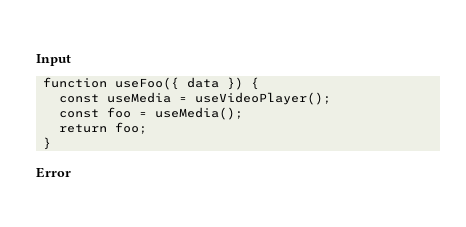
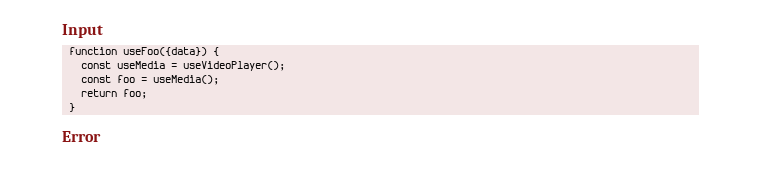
[114,77,243,90] useFoo({ data }) -> [122,47,207,56] useFoo({data})

